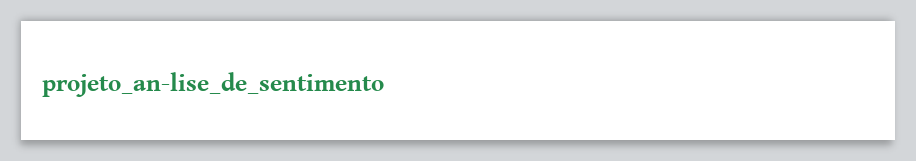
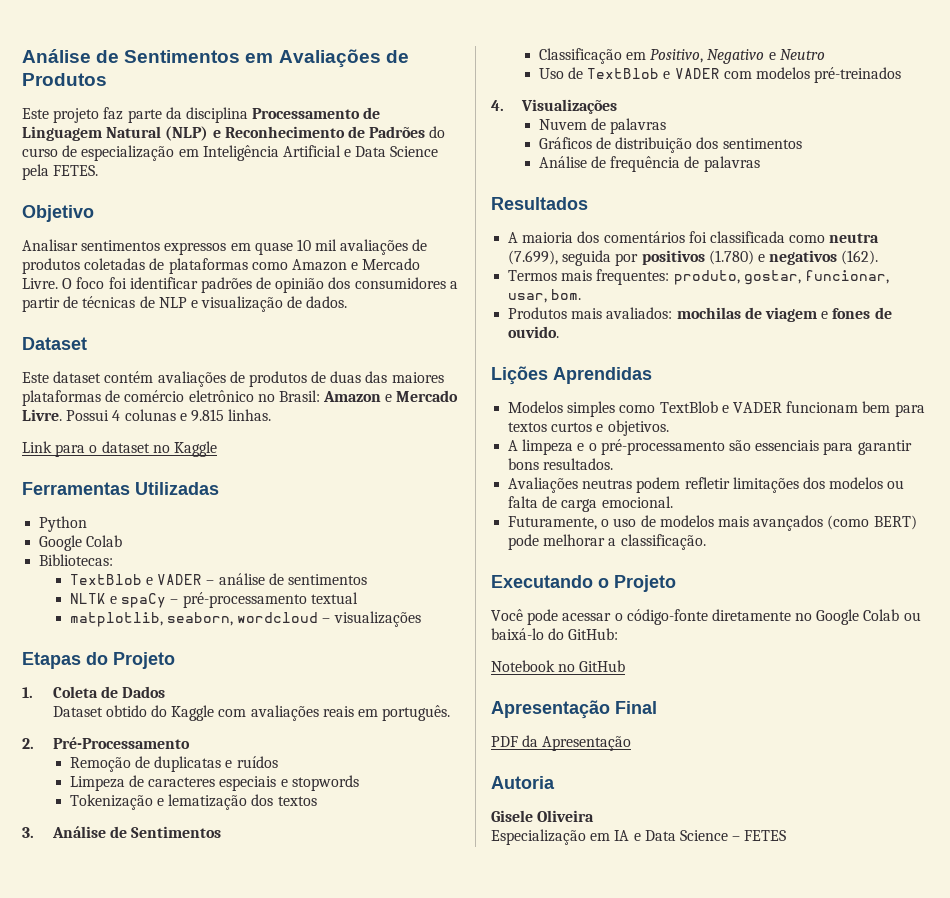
[42,72,384,97] projeto_an-lise_de_sentimento -> [22,49,409,68] [22,73,107,86] [22,107,381,123] [22,126,446,141] [22,145,439,161] [22,164,99,180] [22,205,94,222] [22,239,428,255] [22,258,421,274] [22,277,458,293] [22,296,348,312] [22,337,87,350] [22,371,444,387] [22,390,459,406] [22,409,272,422] [22,441,217,457] [22,482,219,495] [39,516,88,532] [39,535,123,551] [39,554,114,566] [69,573,367,585] [69,592,358,608] [69,611,421,627] [22,652,175,669] [22,686,166,698] [52,705,451,721] [22,737,190,749] [69,756,278,772] [69,775,359,791] [69,794,317,810] [22,826,222,838] [538,48,825,64] [538,67,902,83] [491,99,617,114] [538,118,667,134] [538,137,802,153] [538,156,760,172] [491,197,588,210] [508,231,880,243] [508,250,879,266] [508,269,889,285] [508,289,582,303] [508,307,892,322] [508,326,560,338] [491,366,652,385] [508,401,925,417] [508,420,669,436] [508,439,912,455] [508,458,614,470] [508,477,905,493] [508,496,673,512] [508,515,917,531] [508,534,706,550] [491,575,676,592] [491,609,921,625] [491,628,619,640] [491,660,626,672] [491,700,657,719] [491,735,632,751] [491,776,555,789] [491,810,595,822] [491,829,787,845] Análise de Sentimentos em Avaliações de Produtos // Este projeto faz parte da disciplina Processamento de Linguagem Natural (NLP) e Reconhecimento de Padrões do curso de especialização em Inteligência Artificial e Data Science pela FETES. // Objetivo // Analisar sentimentos expressos em quase 10 mil avaliações de produtos coletadas de plataformas como Amazon e Mercado Livre. O foco foi identificar padrões de opinião dos consumidores a partir de técnicas de NLP e visualização de dados. // Dataset // Este dataset contém avaliações de produtos de duas das maiores plataformas de comércio eletrônico no Brasil: Amazon e Mercado Livre. Possui 4 colunas e 9.815 linhas. // Link para o dataset no Kaggle // Ferramentas Utilizadas // Python // Google Colab // Bibliotecas: // TextBlob e VADER – análise de sentimentos // NLTK e spaCy – pré-processamento textual // matplotlib, seaborn, wordcloud – visualizações // Etapas do Projeto // 1. Coleta de Dados // Dataset obtido do Kaggle com avaliações reais em português. // 2. Pré-Processamento // Remoção de duplicatas e ruídos // Limpeza de caracteres especiais e stopwords // Tokenização e lematização dos textos // 3. Análise de Sentimentos // Classificação em Positivo, Negativo e Neutro // Uso de TextBlob e VADER com modelos pré-treinados // 4. Visualizações // Nuvem de palavras // Gráficos de distribuição dos sentimentos // Análise de frequência de palavras // Resultados // A maioria dos comentários foi classificada como neutra (7.699), seguida por positivos (1.780) e negativos (162). // Termos mais frequentes: produto, gostar, funcionar, usar, bom. // Produtos mais avaliados: mochilas de viagem e fones de ouvido. // Lições Aprendidas // Modelos simples como TextBlob e VADER funcionam bem para textos curtos e objetivos. // A limpeza e o pré-processamento são essenciais para garantir bons resultados. // Avaliações neutras podem refletir limitações dos modelos ou falta de carga emocional. // Futuramente, o uso de modelos mais avançados (como BERT) pode melhorar a classificação. // Executando o Projeto // Você pode acessar o código-fonte diretamente no Google Colab ou baixá-lo do GitHub: // Notebook no GitHub // Apresentação Final // PDF da Apresentação // Autoria // Gisele Oliveira // Especialização em IA e Data Science – FETES

